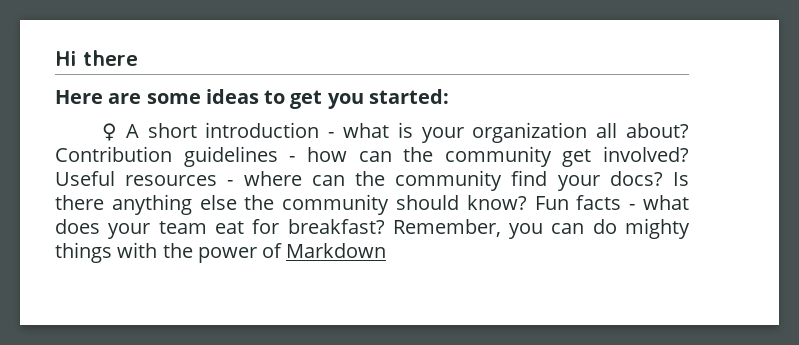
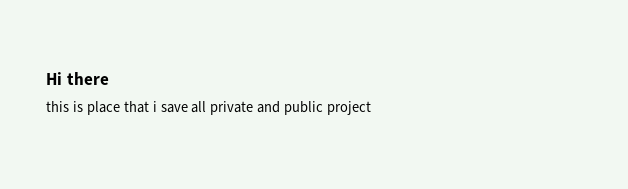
[55,89,449,109] [102,122,690,143] [55,146,689,167] [55,170,689,191] [55,194,689,215] [55,218,690,239] [55,242,387,263] Here are some ideas to get you started: // ♀ A short introduction - what is your organization all about? Contribution guidelines - how can the community get involved? Useful resources - where can the community find your docs? Is there anything else the community should know? Fun facts - what does your team eat for breakfast? Remember, you can do mighty things with the power of Markdown -> [46,101,372,115] this is place that i save all private and public project

